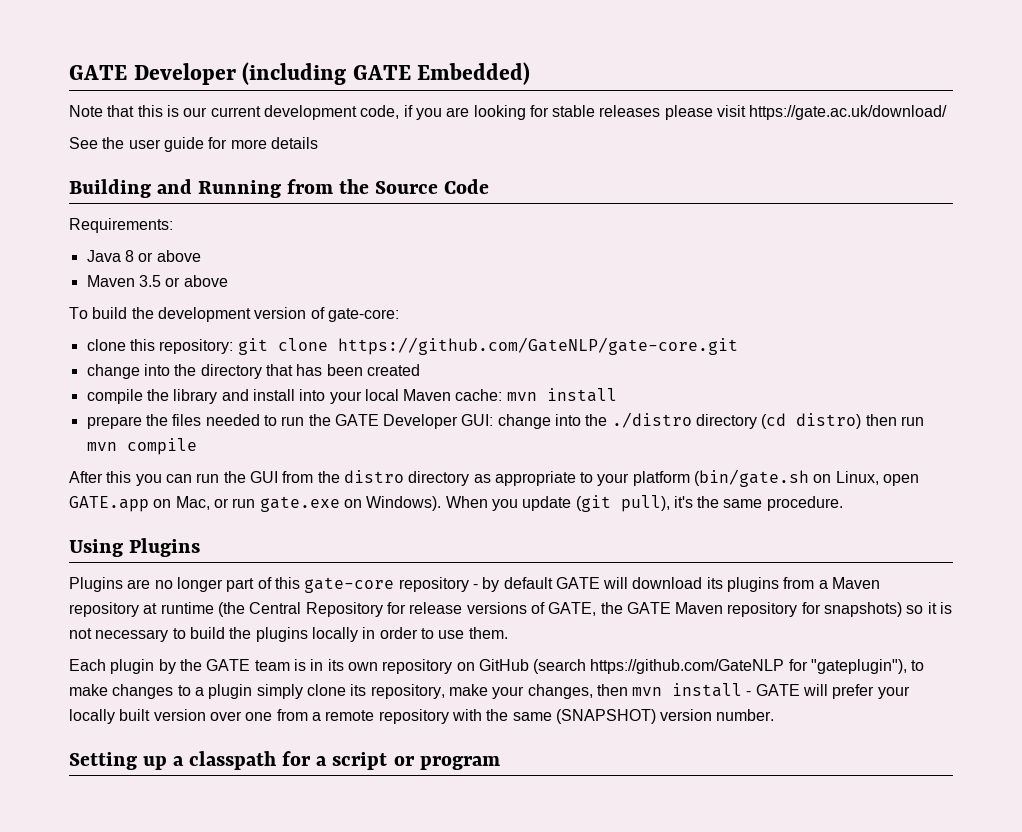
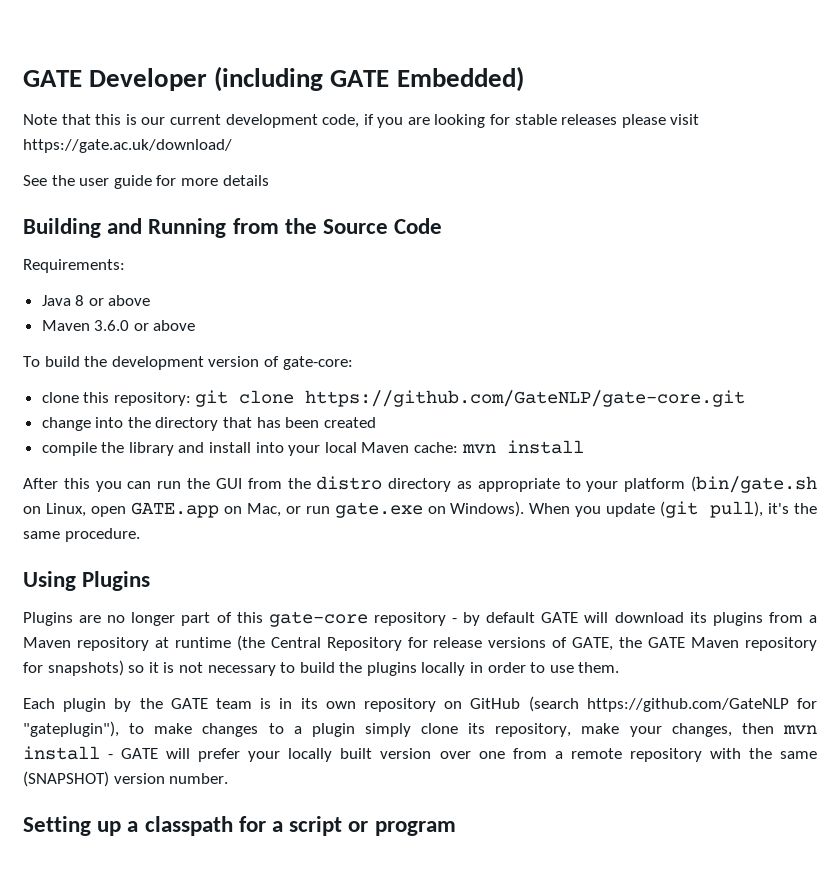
[138,275,161,287] 3.5 -> [94,320,130,331] 3.6.0
[86,412,925,429] [86,438,197,455] // prepare the files needed to run the GATE Developer GUI: change into the ./distro directory (cd distro) then run mvn compile -> (584, 447) none

